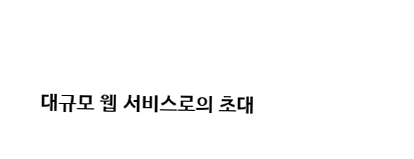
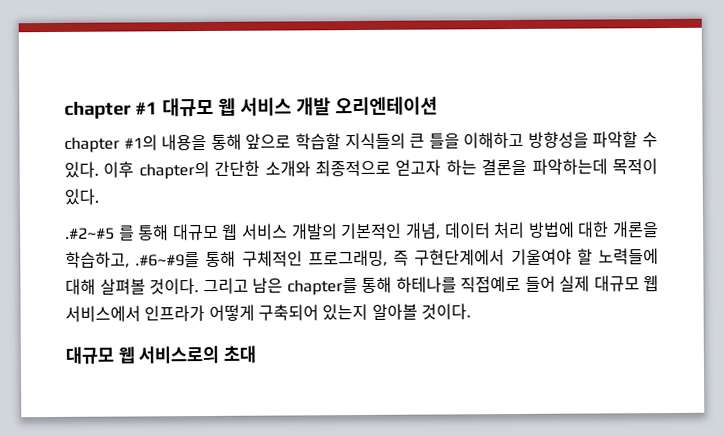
(40, 103) none -> [64,96,438,119] [64,131,658,153] [64,158,659,180] [64,188,99,205] [65,221,660,241] [65,248,659,268] [65,275,659,296] [65,303,471,322] chapter #1 대규모 웹 서비스 개발 오리엔테이션 // chapter #1의 내용을 통해 앞으로 학습할 지식들의 큰 틀을 이해하고 방향성을 파악할 수 있다. 이후 chapter의 간단한 소개와 최종적으로 얻고자 하는 결론을 파악하는데 목적이 있다. // .#2~#5 를 통해 대규모 웹 서비스 개발의 기본적인 개념, 데이터 처리 방법에 대한 개론을 학습하고, .#6~#9를 통해 구체적인 프로그래밍, 즉 구현단계에서 기울여야 할 노력들에 대해 살펴볼 것이다. 그리고 남은 chapter를 통해 하테나를 직접예로 들어 실제 대규모 웹 서비스에서 인프라가 어떻게 구축되어 있는지 알아볼 것이다. //

